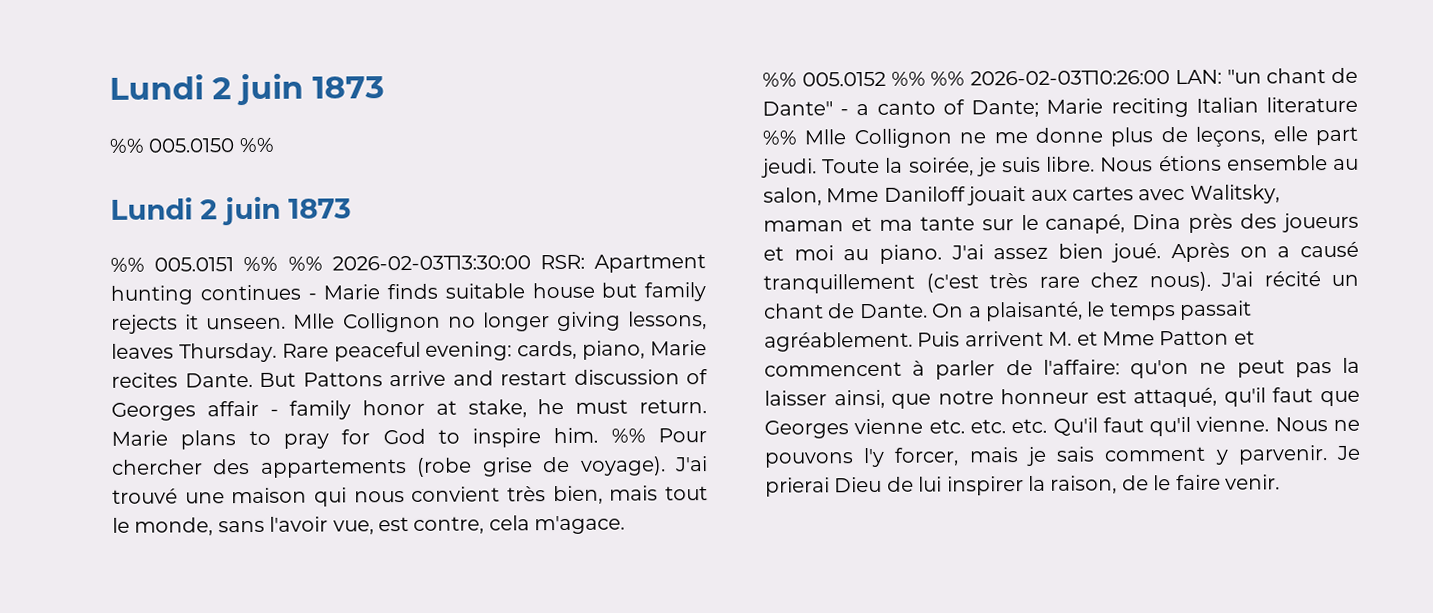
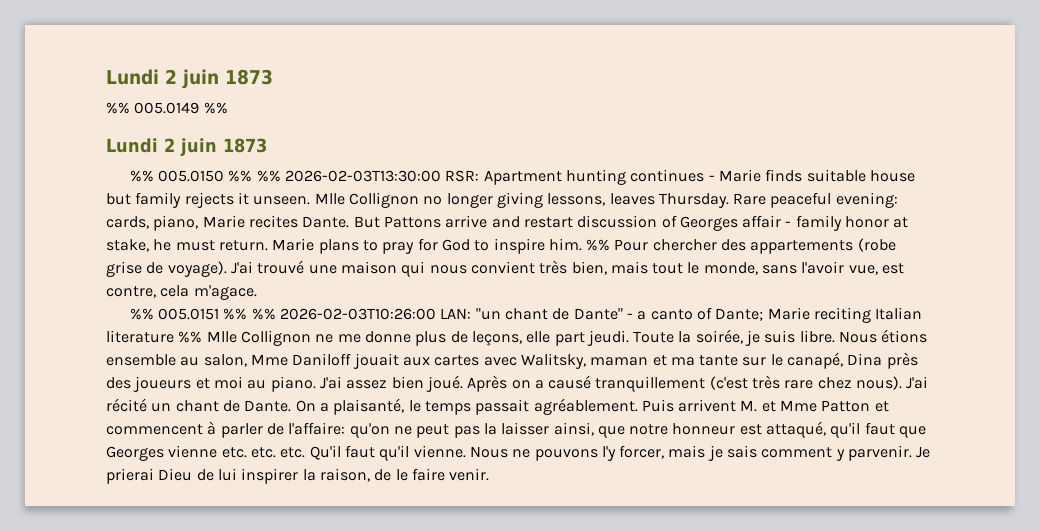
[109,73,385,106] [109,138,235,153] Lundi 2 juin 1873 // %% 005.0150 -> [106,69,273,89] [106,102,200,114] Lundi 2 juin 1873 // %% 005.0149
[154,257,235,272] 005.0151 -> [158,170,225,182] 005.0150
[801,71,886,87] 005.0152 -> [158,308,220,320] 005.0151

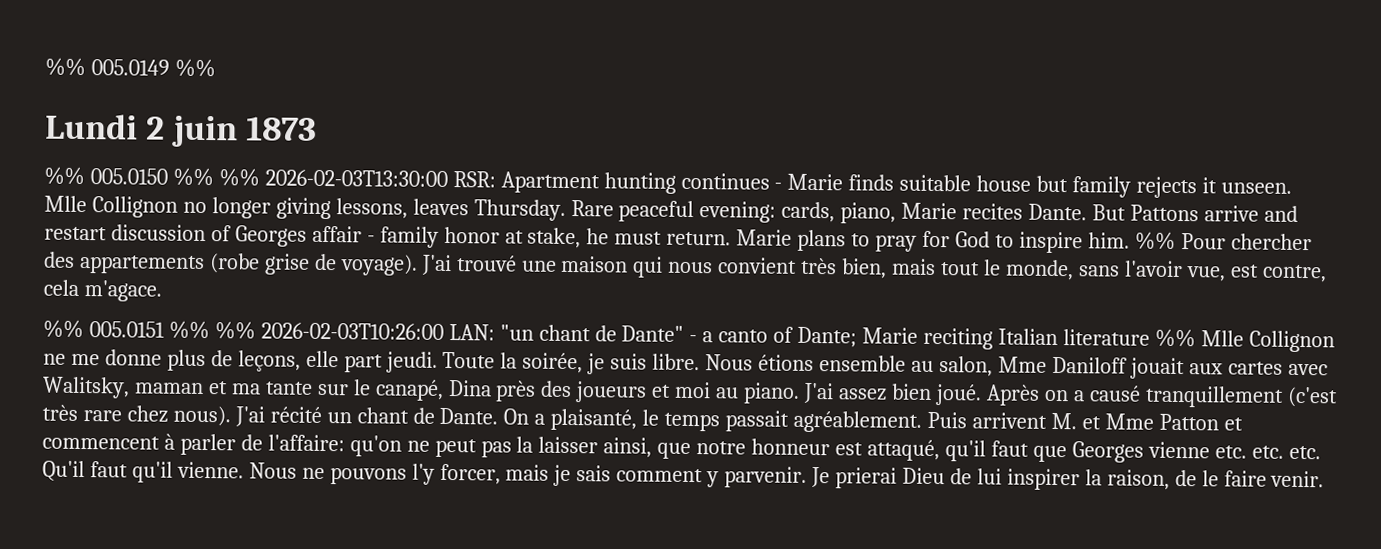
[106,69,273,89] Lundi 2 juin 1873 // -> (45, 67) none

